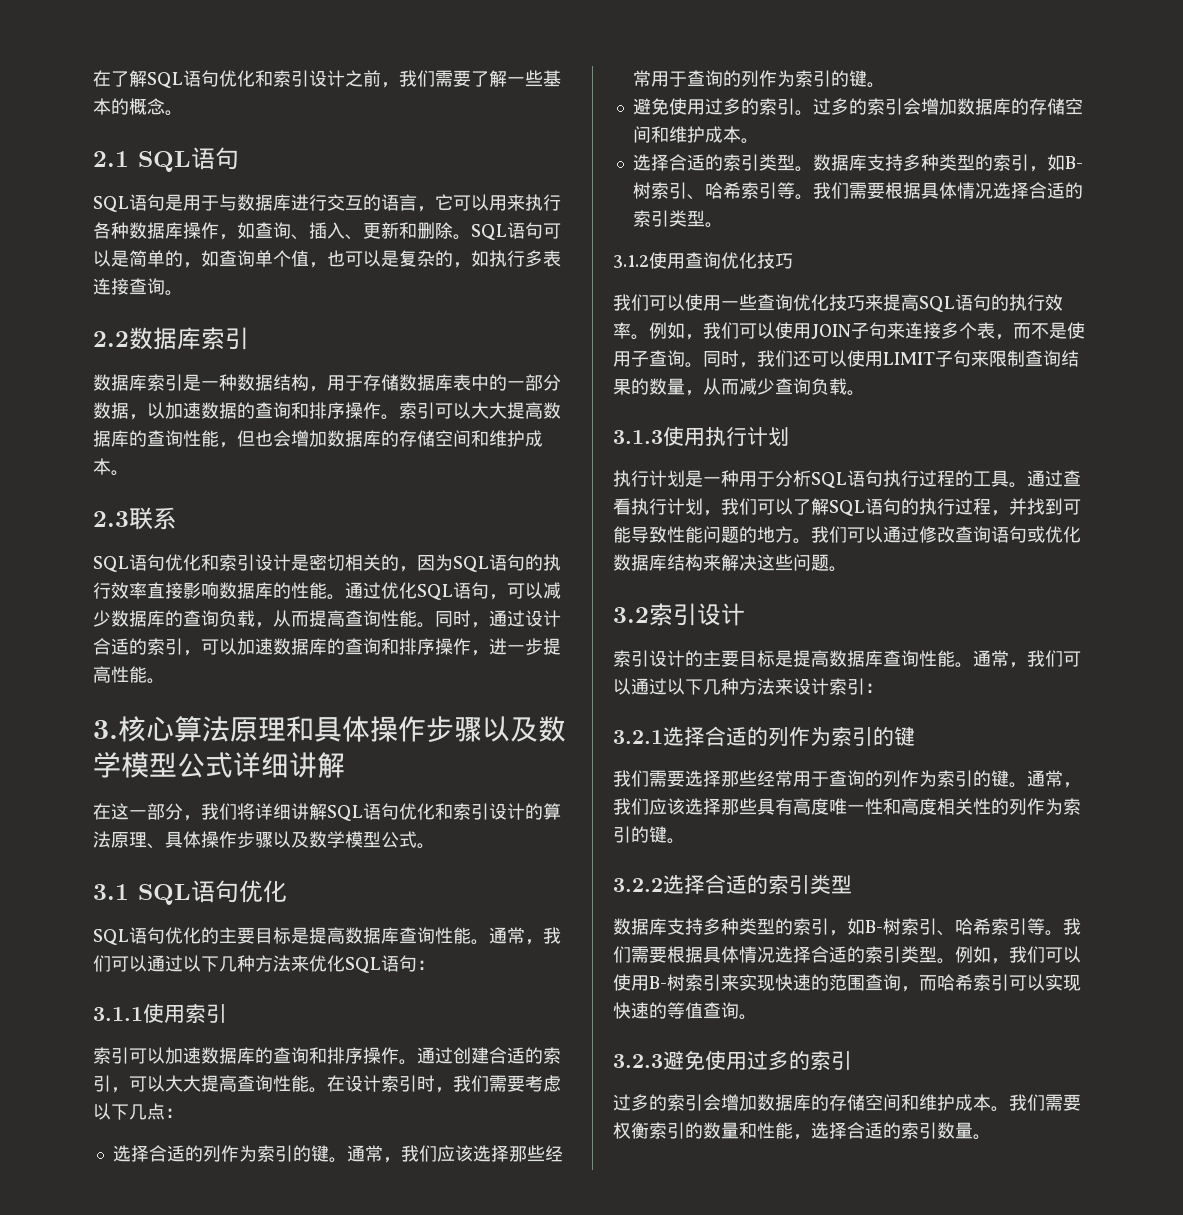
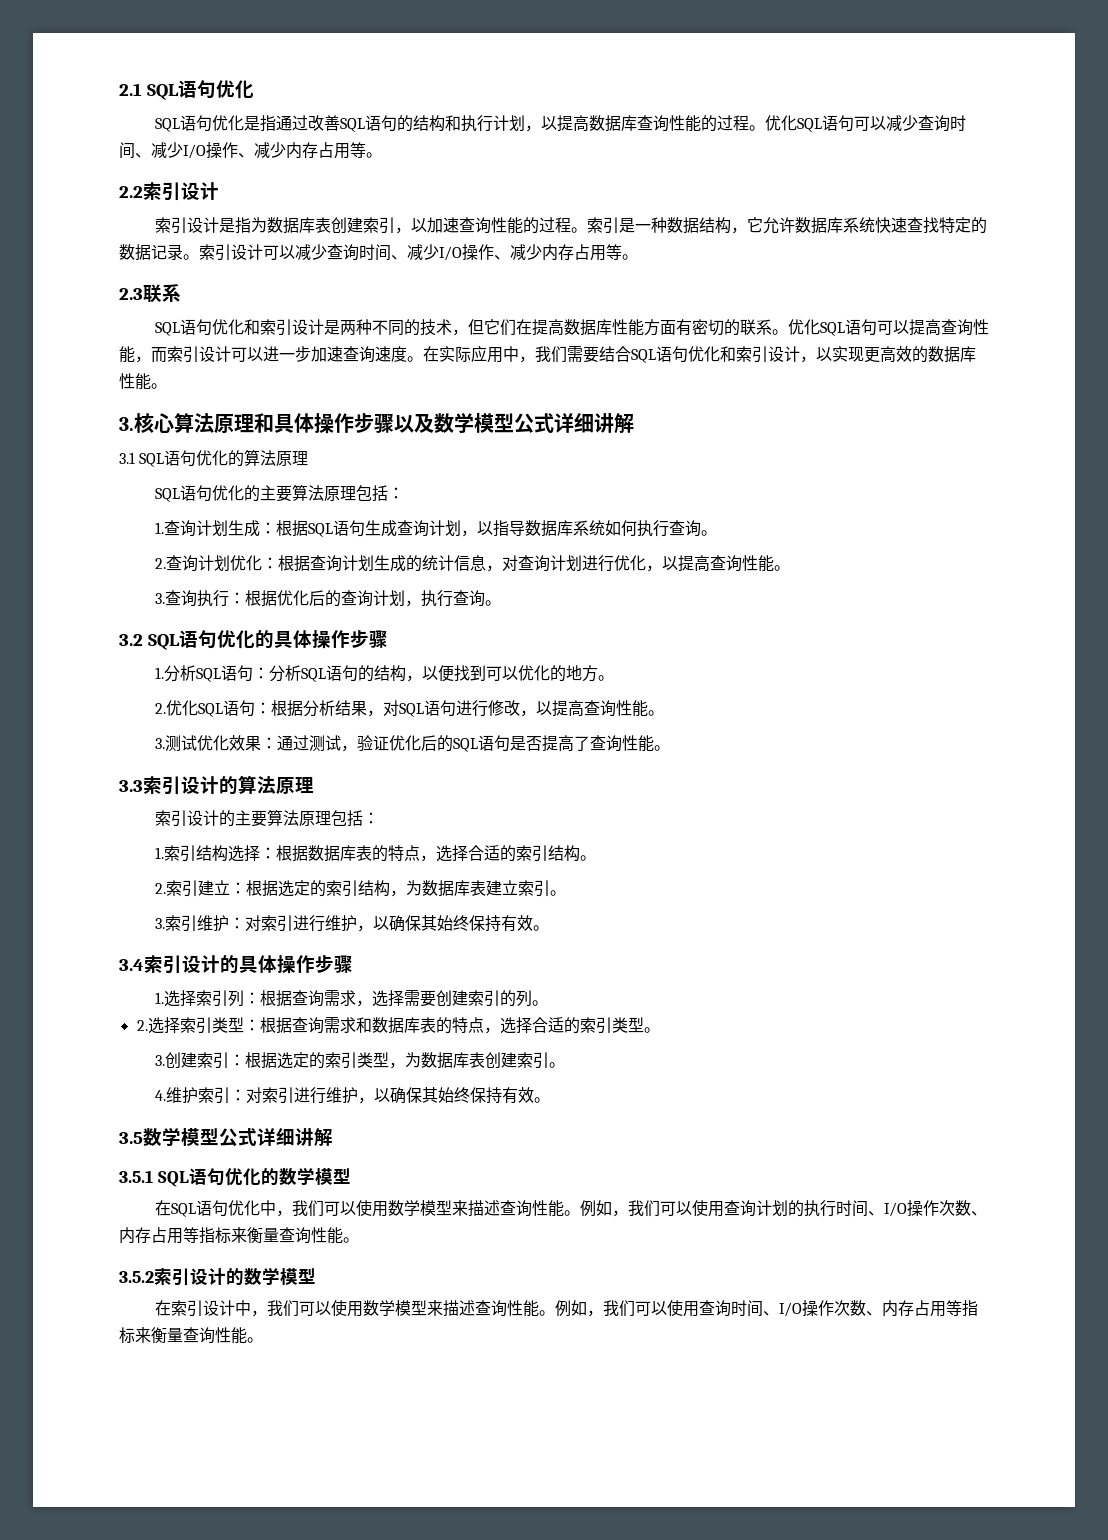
[93,70,561,88] [93,98,183,116] [93,147,239,172] [93,194,561,212] [93,222,561,240] [93,250,561,268] [93,278,183,296] [93,327,249,350] [93,374,147,391] 在了解SQL语句优化和索引设计之前，我们需要了解一些基本的概念。 // 2.1 SQL语句 // SQL语句是用于与数据库进行交互的语言，它可以用来执行各种数据库操作，如查询、插入、更新和删除。SQL语句可以是简单的，如查询单个值，也可以是复杂的，如执行多表连接查询。 // 2.2数据库索引 // 数据库 -> [119,80,254,100] [154,115,966,132] [119,142,382,159] [119,182,219,201] [154,217,587,234] 2.1 SQL语句优化 // SQL语句优化是指通过改善SQL语句的结构和执行计划，以提高数据库查询性能的过程。优化SQL语句可以减少查询时间、减少I/O操作、减少内存占用等。 // 2.2索引设计 // 索引设计是指为数据库表创建索引，以加速查询性能的过程。
[327,374,561,391] [93,402,561,420] [93,430,543,448] [93,458,111,475] 用于存储数据库表中的一部分数据，以加速数据的查询和排序操作。索引可以大大提高数据库的查询性能，但也会增加数据库的存储空间和维护成本 -> [746,217,987,234] [119,244,622,261] 它允许数据库系统快速查找特定的数据记录。索引设计可以减少查询时间、减少I/O操作、减少内存占用等
[309,554,561,572] [93,582,561,600] [93,610,561,628] [93,638,561,656] [93,666,111,683] 密切相关的，因为SQL语句的执行效率直接影响数据库的性能。通过优化SQL语句，可以减少数据库的查询负载，从而提高查询性能。同时，通过设计合适的索引，可以加速数据库的查询和排序操作，进一步提高 -> [339,319,989,336] [119,345,976,363] 两种不同的技术，但它们在提高数据库性能方面有密切的联系。优化SQL语句可以提高查询性能，而索引设计可以进一步加速查询速度。在实际应用中，我们需要结合SQL语句优化和索引设计，以实现更高效的数据库
[93,803,453,821] 在这一部分，我们将详细讲解SQL语句优化和 -> [119,449,309,467] [154,484,404,502] [154,520,717,537] [154,555,790,572] [154,590,501,607] [119,630,388,650] [154,665,614,682] [154,700,664,717] [154,735,670,752] [119,780,143,792] 3.1 SQL语句优化的算法原理 // SQL语句优化的主要算法原理包括： // 1.查询计划生成：根据SQL语句生成查询计划，以指导数据库系统如何执行查询。 // 2.查询计划优化：根据查询计划生成的统计信息，对查询计划进行优化，以提高查询性能。 // 3.查询执行：根据优化后的查询计划，执行查询。 // 3.2 SQL语句优化的具体操作步骤 // 1.分析SQL语句：分析SQL语句的结构，以便找到可以优化的地方。 // 2.优化SQL语句：根据分析结果，对SQL语句进行修改，以提高查询性能。 // 3.测试优化效果：通过测试，验证优化后的SQL语句是否提高了查询性能。 // 3.3
[147,831,435,849] [93,880,287,905] [93,927,561,945] [93,955,435,973] [93,1003,227,1024] [93,1047,561,1065] [93,1075,561,1093] [93,1103,183,1120] [112,1145,563,1163] [632,70,885,88] [632,98,1083,116] [632,126,759,144] [632,154,1083,172] [632,182,993,200] 、具体操作步骤以及数学模型公式。 // 3.1 SQL语句优化 // SQL语句优化的主要目标是提高数据库查询性能。通常，我们可以通过以下几种方法来优化SQL语句： // 3.1.1使用索引 // 索引可以加速数据库的查询和排序操作。通过创建合适的索引，可以大大提高查询性能。在设计索引时，我们需要考虑以下几点： // 选择合适的列作为索引的键。通常，我们应该选择那些经常用于查询的列作为索引的键。 // 避免使用过多的索引。过多的索引会增加数据库的存储空间和维护成本。 // 选择合适的索引类型。数据库支持多种类型的索引，如B-树索引、哈希索引等。我们需要根据具体情况 -> [154,809,379,827] [154,845,596,862] [154,880,566,897] [154,915,549,932] [119,955,353,974] [154,990,548,1007] [136,1017,500,1034] // 索引设计的主要算法原理包括： // 1.索引结构选择：根据数据库表的特点，选择合适的索引结构。 // 2.索引建立：根据选定的索引结构，为数据库表建立索引。 // 3.索引维护：对索引进行维护，以确保其始终保持有效。 // 3.4索引设计的具体操作步骤 // 1.选择索引列：根据查询需求，选择需要创建索引的列。 // 2.选择索引类型：根据查询需求和数据库表的特点，
[613,252,793,269] [613,294,1063,312] [613,322,1085,340] [613,350,1079,368] [613,378,865,396] [613,426,789,447] [613,470,1081,488] [613,498,1081,516] [613,526,1081,544] [613,554,847,572] [613,603,745,626] [613,650,1081,668] [613,678,883,695] [613,726,915,747] [613,770,1081,788] [613,798,1081,815] [613,826,685,844] [613,874,852,895] [613,918,1081,936] [613,946,1081,964] [613,974,1081,992] [613,1002,757,1020] [613,1050,852,1071] [613,1094,1081,1112] [613,1122,973,1140] 3.1.2使用查询优化技巧 // 我们可以使用一些查询优化技巧来提高SQL语句的执行效率。例如，我们可以使用JOIN子句来连接多个表，而不是使用子查询。同时，我们还可以使用LIMIT子句来限制查询结果的数量，从而减少查询负载。 // 3.1.3使用执行计划 // 执行计划是一种用于分析SQL语句执行过程的工具。通过查看执行计划，我们可以了解SQL语句的执行过程，并找到可能导致性能问题的地方。我们可以通过修改查询语句或优化数据库结构来解决这些问题。 // 3.2索引设计 // 索引设计的主要目标是提高数据库查询性能。通常，我们可以通过以下几种方法来设计索引： // 3.2.1选择合适的列作为索引的键 // 我们需要选择那些经常用于查询的列作为索引的键。通常，我们应该选择那些具有高度唯一性和高度相关性的列作为索引的键。 // 3.2.2选择合适的索引类型 // 数据库支持多种类型的索引，如B-树索引、哈希索引等。我们需要根据具体情况选择合适的索引类型。例如，我们可以使用B-树索引来实现快速的范围查询，而哈希索引可以实现快速的等值查询。 // 3.2.3避免使用过多的索引 // 过多的索引会增加数据库的存储空间和维护成本。我们需要权衡索引的数量和性能，选择合适的索引数量 -> [154,1052,565,1069] [154,1087,550,1104] [119,1127,333,1147] [119,1167,351,1187] [154,1200,987,1217] [119,1227,359,1244] [119,1267,316,1286] [154,1300,978,1317] [119,1327,247,1344] 3.创建索引：根据选定的索引类型，为数据库表创建索引。 // 4.维护索引：对索引进行维护，以确保其始终保持有效。 // 3.5数学模型公式详细讲解 // 3.5.1 SQL语句优化的数学模型 // 在SQL语句优化中，我们可以使用数学模型来描述查询性能。例如，我们可以使用查询计划的执行时间、I/O操作次数、内存占用等指标来衡量查询性能。 // 3.5.2索引设计的数学模型 // 在索引设计中，我们可以使用数学模型来描述查询性能。例如，我们可以使用查询时间、I/O操作次数、内存占用等指标来衡量查询性能

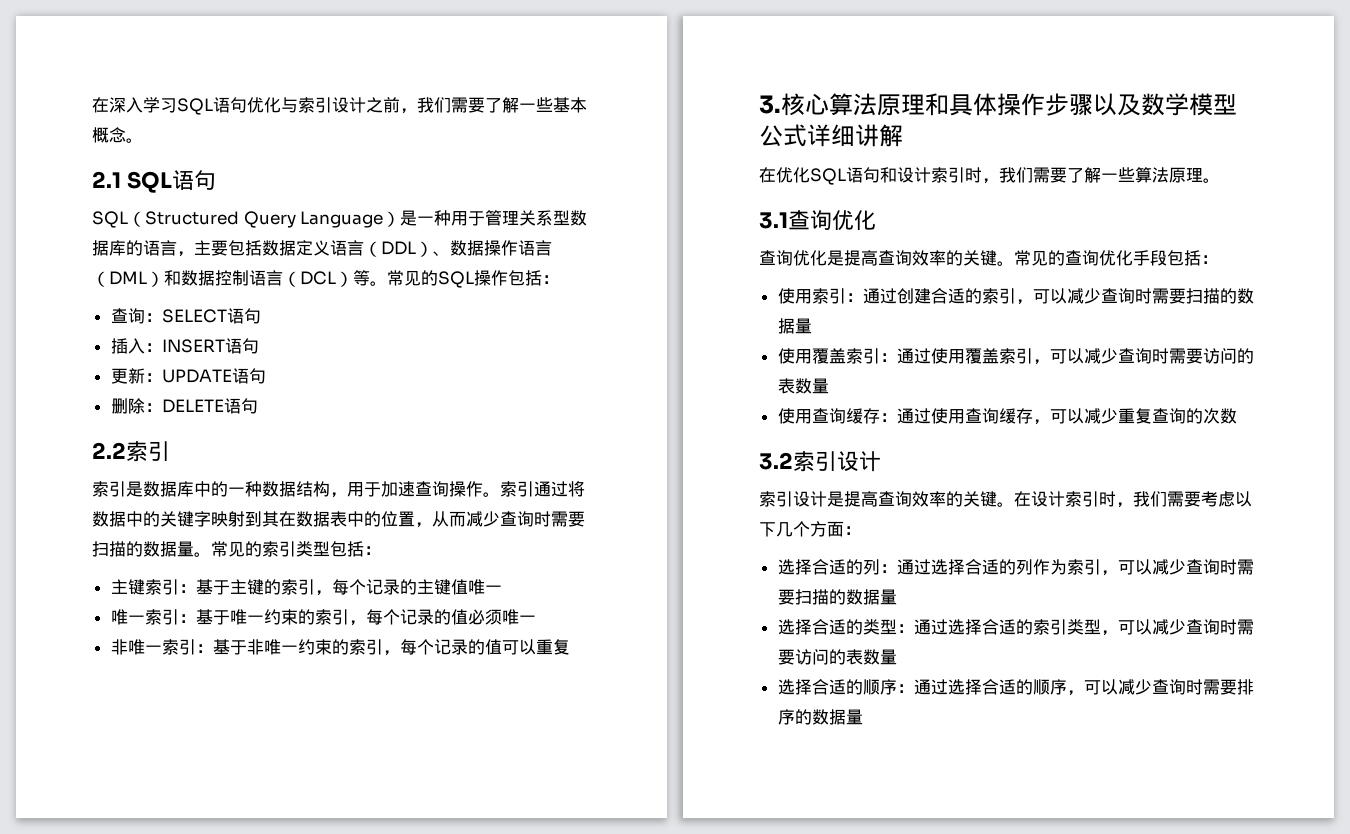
[119,80,254,100] [154,115,966,132] [119,142,382,159] 2.1 SQL语句优化 // SQL语句优化是指通过改善SQL语句的结构和执行计划，以提高数据库查询性能的过程。优化SQL语句可以减少查询时间、减少I/O操作、减少内存占用等。 -> [92,97,587,115] [92,127,143,143] [92,170,216,193] [92,210,588,228] [92,240,552,257] [92,270,559,288] [110,308,261,324] [110,338,259,354] [110,368,266,384] [110,398,258,414] 在深入学习SQL语句优化与索引设计之前，我们需要了解一些基本概念。 // 2.1 SQL语句 // SQL（Structured Query Language）是一种用于管理关系型数据库的语言，主要包括数据定义语言（DDL）、数据操作语言（DML）和数据控制语言（DCL）等。常见的SQL操作包括： // 查询：SELECT语句 // 插入：INSERT语句 // 更新：UPDATE语句 // 删除：DELETE语句
[181,182,219,200] [154,217,987,234] [119,244,638,261] [119,284,181,303] [154,319,989,336] [119,345,976,363] [119,373,167,390] 设计 // 索引设计是指为数据库表创建索引，以加速查询性能的过程。索引是一种数据结构，它允许数据库系统快速查找特定的数据记录。索引设计可以减少查询时间、减少I/O操作、减少内存占用等。 // 2.3联系 // SQL语句优化和索引设计是两种不同的技术，但它们在提高数据库性能方面有密切的联系。优化SQL语句可以提高查询性能，而索引设计可以进一步加速查询速度。在实际应用中，我们需要结合SQL语句优化和索引设计，以实现更高效的数据库性能。 -> [92,481,585,498] [92,511,585,528] [92,541,381,557] [110,579,502,596] [110,609,536,626] [110,639,570,656] // 索引是数据库中的一种数据结构，用于加速查询操作。索引通过将数据中的关键字映射到其在数据表中的位置，从而减少查询时需要扫描的数据量。常见的索引类型包括： // 主键索引：基于主键的索引，每个记录的主键值唯一 // 唯一索引：基于唯一约束的索引，每个记录的值必须唯一 // 非唯一索引：基于非唯一约束的索引，每个记录的值可以重复
[119,449,309,467] [154,484,404,502] [154,520,717,537] [154,555,790,572] [154,590,501,607] [119,630,388,650] [154,665,614,682] [154,700,664,717] [154,735,670,752] [119,775,314,795] [154,809,379,827] [154,845,596,862] [154,880,566,897] [154,915,549,932] [119,955,353,974] [154,990,548,1007] [136,1017,500,1034] 3.1 SQL语句优化的算法原理 // SQL语句优化的主要算法原理包括： // 1.查询计划生成：根据SQL语句生成查询计划，以指导数据库系统如何执行查询。 // 2.查询计划优化：根据查询计划生成的统计信息，对查询计划进行优化，以提高查询性能。 // 3.查询执行：根据优化后的查询计划，执行查询。 // 3.2 SQL语句优化的具体操作步骤 // 1.分析SQL语句：分析SQL语句的结构，以便找到可以优化的地方。 // 2.优化SQL语句：根据分析结果，对SQL语句进行修改，以提高查询性能。 // 3.测试优化效果：通过测试，验证优化后的SQL语句是否提高了查询性能。 // 3.3索引设计的算法原理 // 索引设计的主要算法原理包括： // 1.索引结构选择：根据数据库表的特点，选择合适的索引结构。 // 2.索引建立：根据选定的索引结构，为数据库表建立索引。 // 3.索引维护：对索引进行维护，以确保其始终保持有效。 // 3.4索引设计的具体操作步骤 // 1.选择索引列：根据查询需求，选择需要创建索引的列。 // 2.选择索引类型：根据查询需求和数据库表的特点， -> [759,167,1220,185] [759,210,876,231] [759,250,1218,266] [777,288,1254,305] [777,318,812,334] [777,348,1254,365] [777,378,829,394] [777,408,1237,425] [759,451,881,472] [759,491,1252,508] [759,521,861,537] [777,559,1254,576] [777,589,897,605] [777,619,948,635] 在优化SQL语句和设计索引时，我们需要了解一些算法原理。 // 3.1查询优化 // 查询优化是提高查询效率的关键。常见的查询优化手段包括： // 使用索引：通过创建合适的索引，可以减少查询时需要扫描的数据量 // 使用覆盖索引：通过使用覆盖索引，可以减少查询时需要访问的表数量 // 使用查询缓存：通过使用查询缓存，可以减少重复查询的次数 // 3.2索引设计 // 索引设计是提高查询效率的关键。在设计索引时，我们需要考虑以下几个方面： // 选择合适的列：通过选择合适的列作为索引，可以减少查询时需要扫描的数据量 // 选择合适的类型：通过
[643,1027,660,1033] [154,1052,565,1069] [154,1087,550,1104] [119,1127,333,1147] [119,1167,351,1187] [154,1200,987,1217] [119,1227,359,1244] [119,1267,316,1286] [154,1300,978,1317] [119,1327,263,1344] 。 // 3.创建索引：根据选定的索引类型，为数据库表创建索引。 // 4.维护索引：对索引进行维护，以确保其始终保持有效。 // 3.5数学模型公式详细讲解 // 3.5.1 SQL语句优化的数学模型 // 在SQL语句优化中，我们可以使用数学模型来描述查询性能。例如，我们可以使用查询计划的执行时间、I/O操作次数、内存占用等指标来衡量查询性能。 // 3.5.2索引设计的数学模型 // 在索引设计中，我们可以使用数学模型来描述查询性能。例如，我们可以使用查询时间、I/O操作次数、内存占用等指标来衡量查询性能。 -> [1100,619,1254,636] [777,649,897,665] [777,679,1254,696] [777,709,863,725] ，可以减少查询时需要访问的表数量 // 选择合适的顺序：通过选择合适的顺序，可以减少查询时需要排序的数据量

